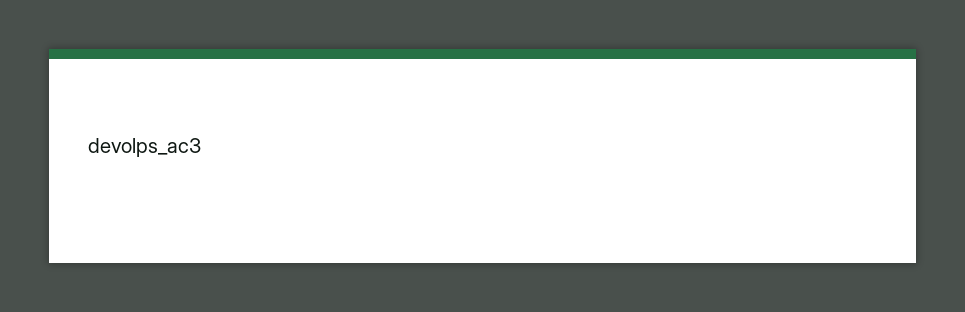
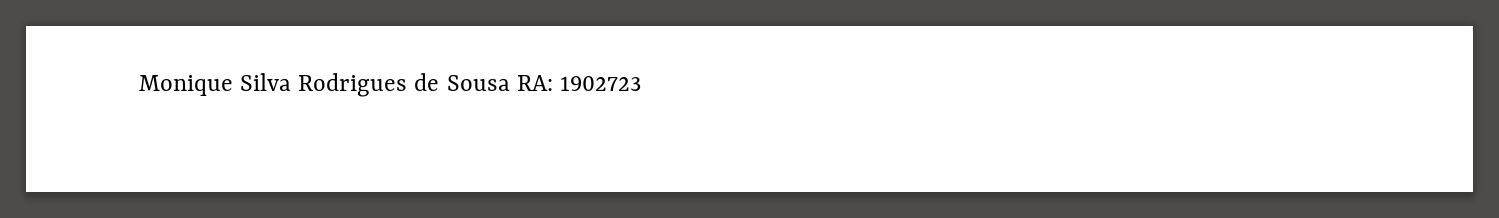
[88,138,201,157] devolps_ac3 -> [139,73,641,97] Monique Silva Rodrigues de Sousa RA: 1902723

